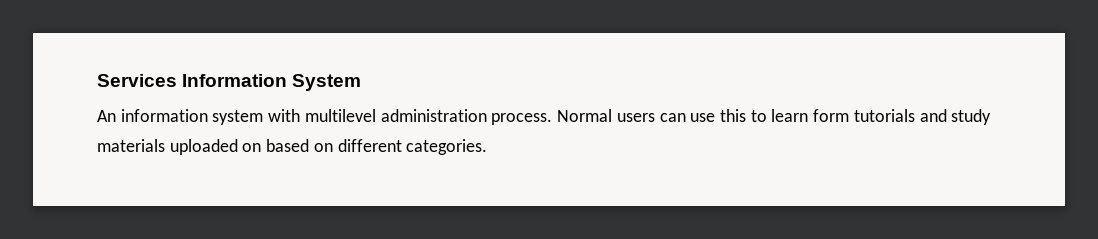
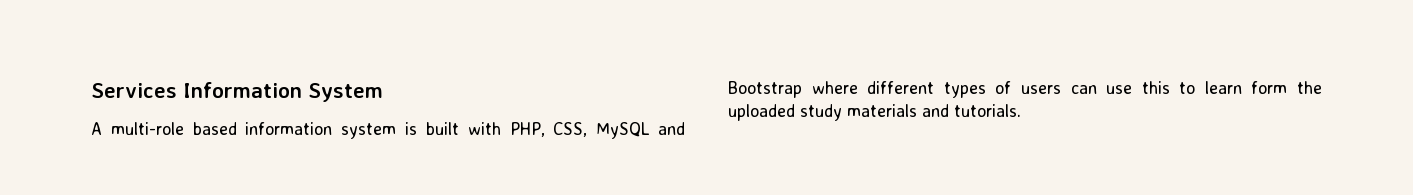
[97,109,613,125] An information system with multilevel administration process. Normal -> [91,122,685,139] [728,81,1012,98] A multi-role based information system is built with PHP, CSS, MySQL and Bootstrap where different types of
[853,109,992,125] [97,139,488,155] tutorials and study materials uploaded on based on different categories. -> [1297,81,1322,94] [728,104,1021,121] the uploaded study materials and tutorials.

